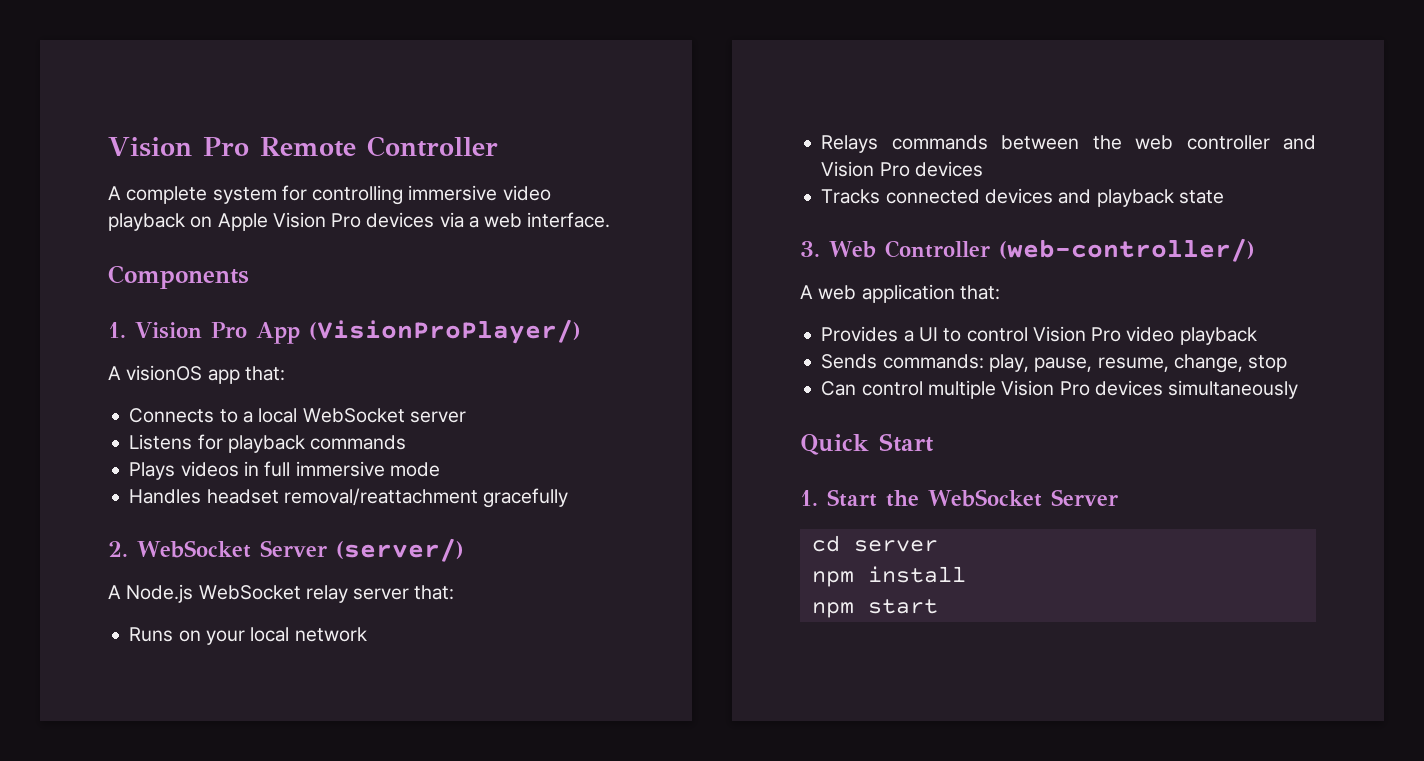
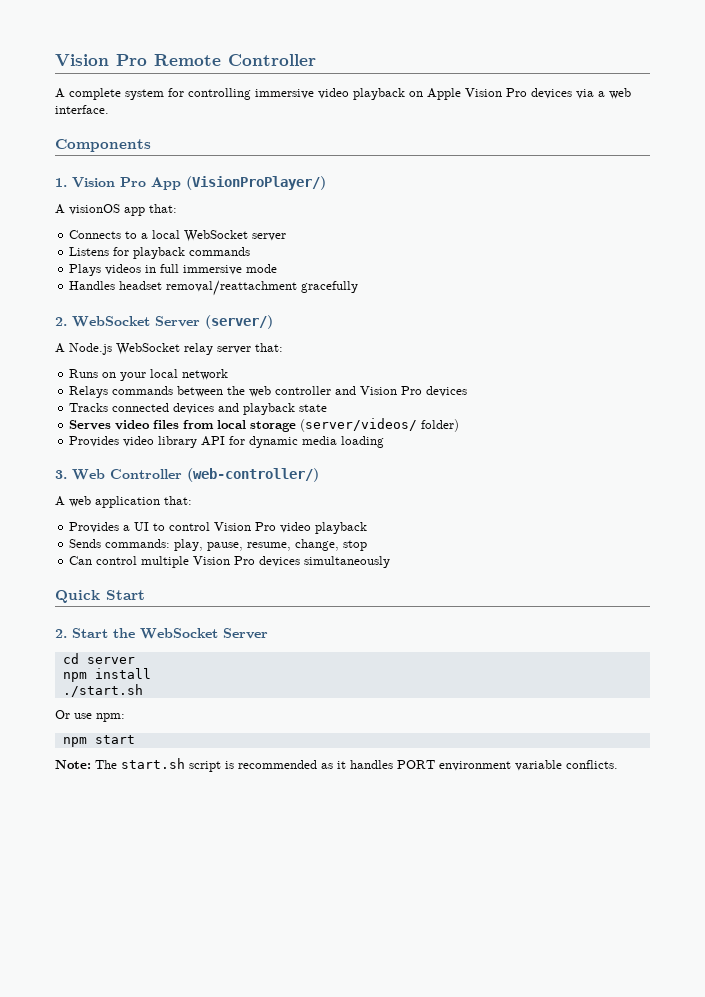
(1224, 197) none -> [69,418,460,432] [69,436,385,448] // Serves video files from local storage (server/videos/ folder) // Provides video library API for dynamic media loading
[800,490,818,506] 1. -> [55,629,67,638] 2.
[811,599,938,618] npm start -> [62,684,143,697] [55,710,125,722] [62,735,135,747] [55,758,618,772] ./start.sh // Or use npm: // npm start // Note: The start.sh script is recommended as it handles PORT environment variable conflicts.

